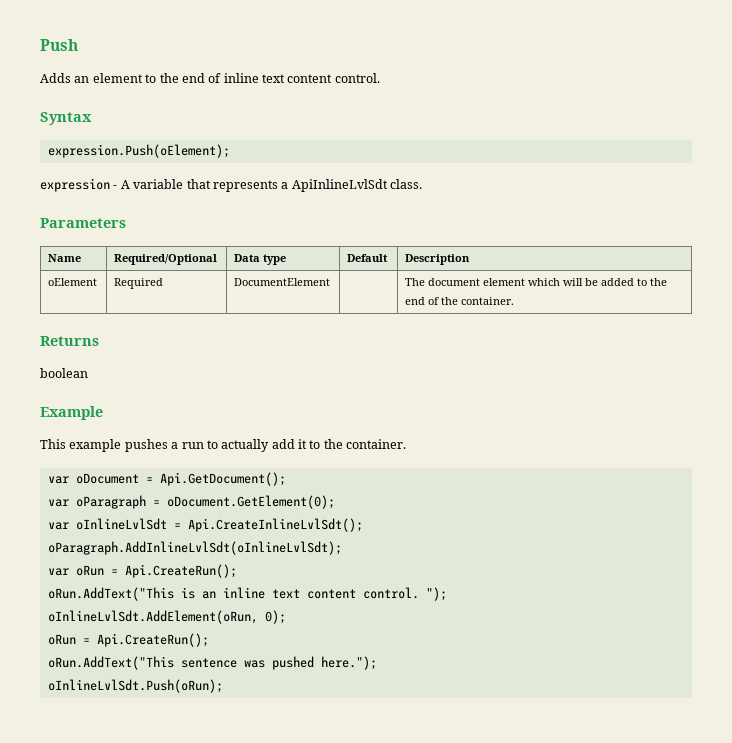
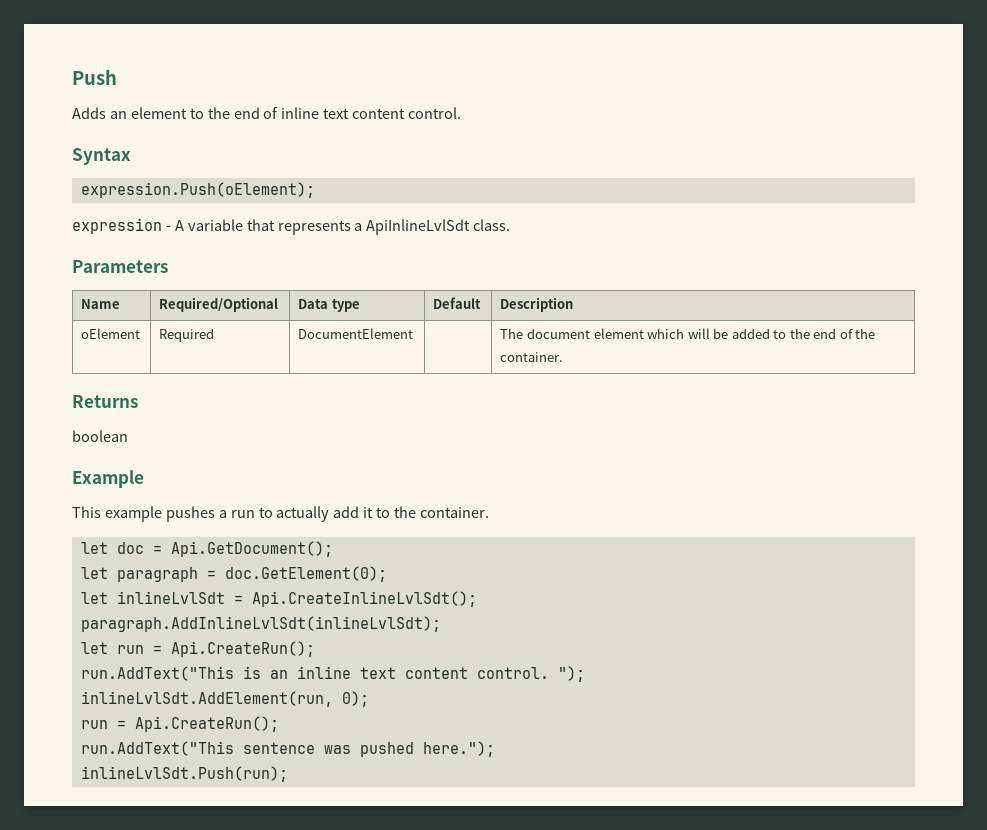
[47,473,139,484] var oDocument -> [80,542,144,554] let doc
[47,495,335,509] [47,518,167,530] var oParagraph = oDocument.GetElement(0); // var oInlineLvlSdt -> [80,566,387,582] [80,591,225,604] let paragraph = doc.GetElement(0); // let inlineLvlSdt
[47,541,342,555] [47,564,237,578] [47,587,174,601] oParagraph.AddInlineLvlSdt(oInlineLvlSdt); // var oRun = Api.CreateRun(); // oRun.AddText("This -> [80,616,441,632] [80,641,315,657] [80,666,234,681] paragraph.AddInlineLvlSdt(inlineLvlSdt); // let run = Api.CreateRun(); // run.AddText("This
[47,610,258,624] oInlineLvlSdt.AddElement(oRun, -> [80,691,333,707] inlineLvlSdt.AddElement(run,
[47,633,209,647] [47,656,174,670] oRun = Api.CreateRun(); // oRun.AddText("This -> [80,716,279,732] [80,741,234,756] run = Api.CreateRun(); // run.AddText("This
[47,679,223,693] oInlineLvlSdt.Push(oRun); -> [80,766,288,782] inlineLvlSdt.Push(run);

